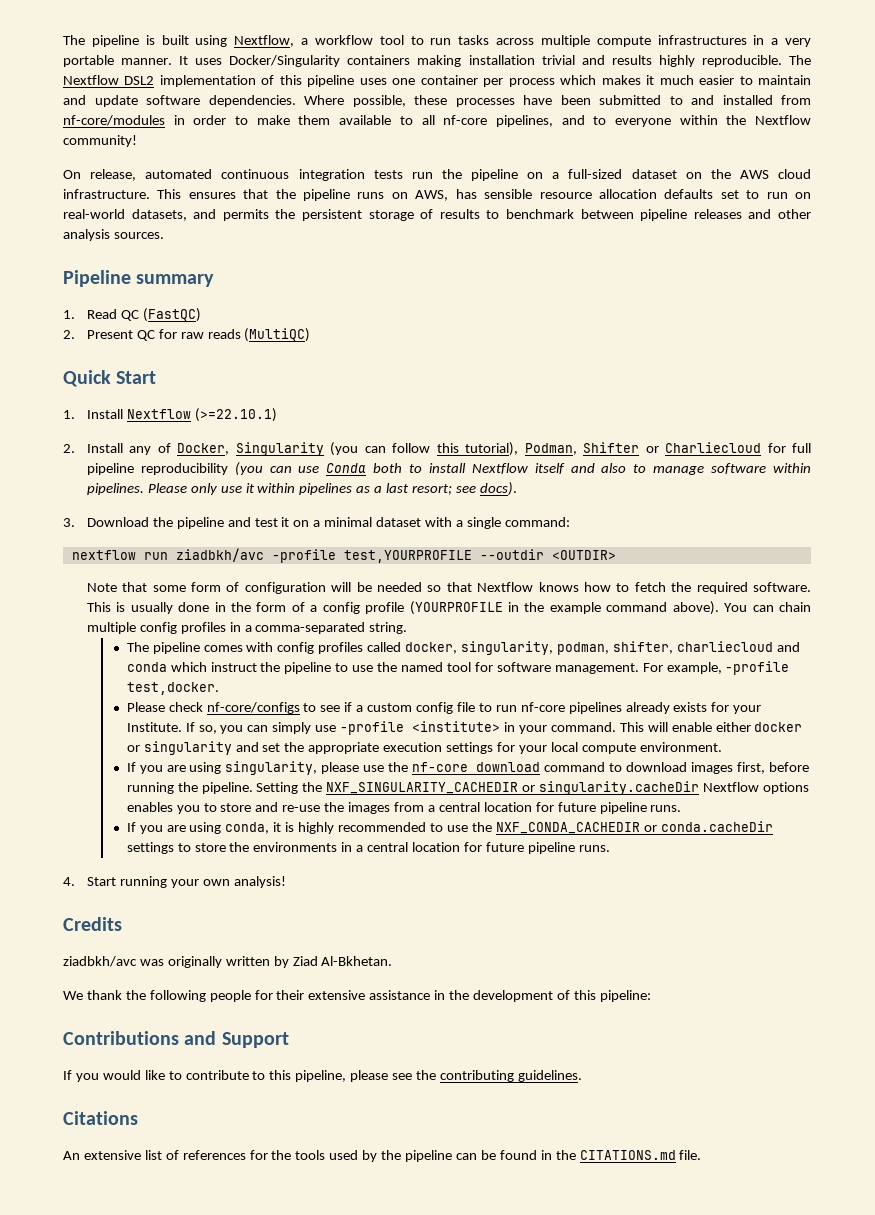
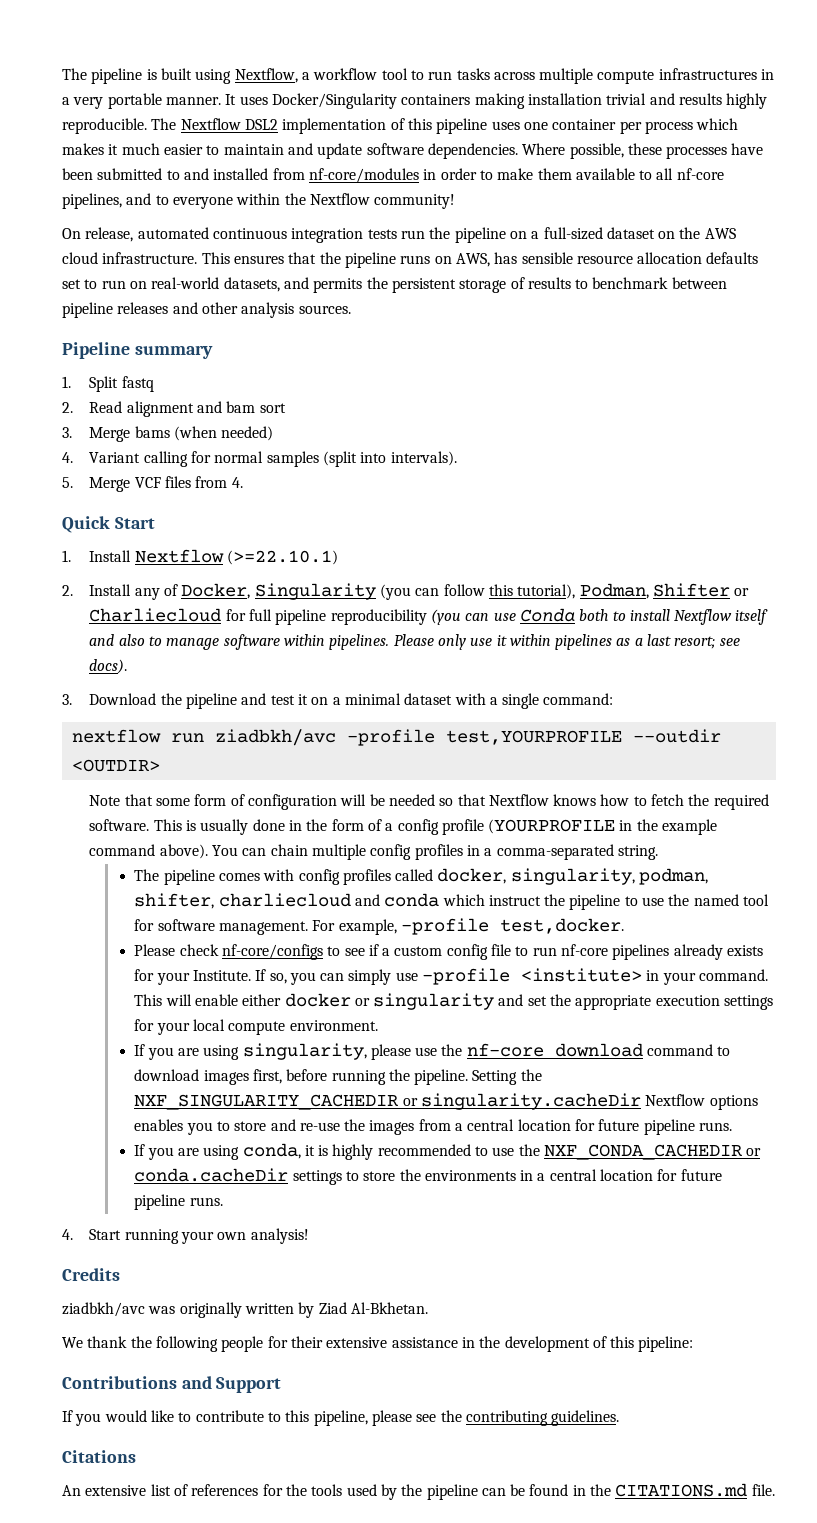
[86,308,201,322] [63,328,311,342] Read QC (FastQC) // 2. Present QC for raw reads (MultiQC) -> [89,376,154,392] [62,401,286,417] [62,426,274,442] [62,451,457,467] [62,476,243,492] Split fastq // 2. Read alignment and bam sort // 3. Merge bams (when needed) // 4. Variant calling for normal samples (split into intervals). // 5. Merge VCF files from 4.

